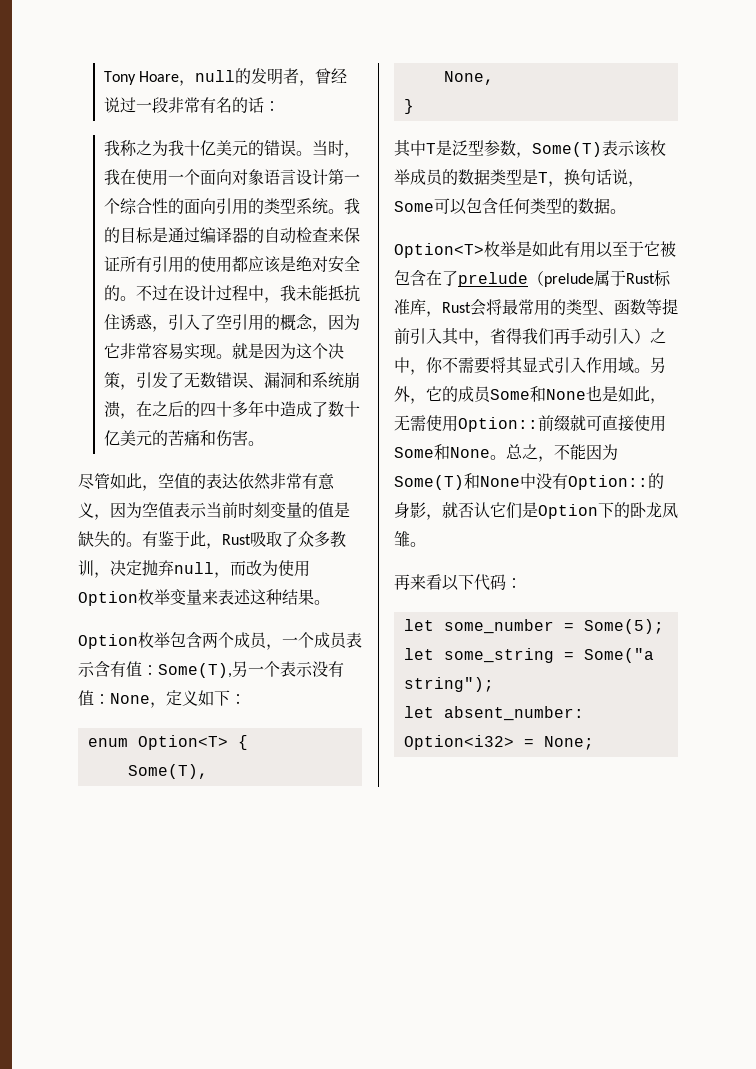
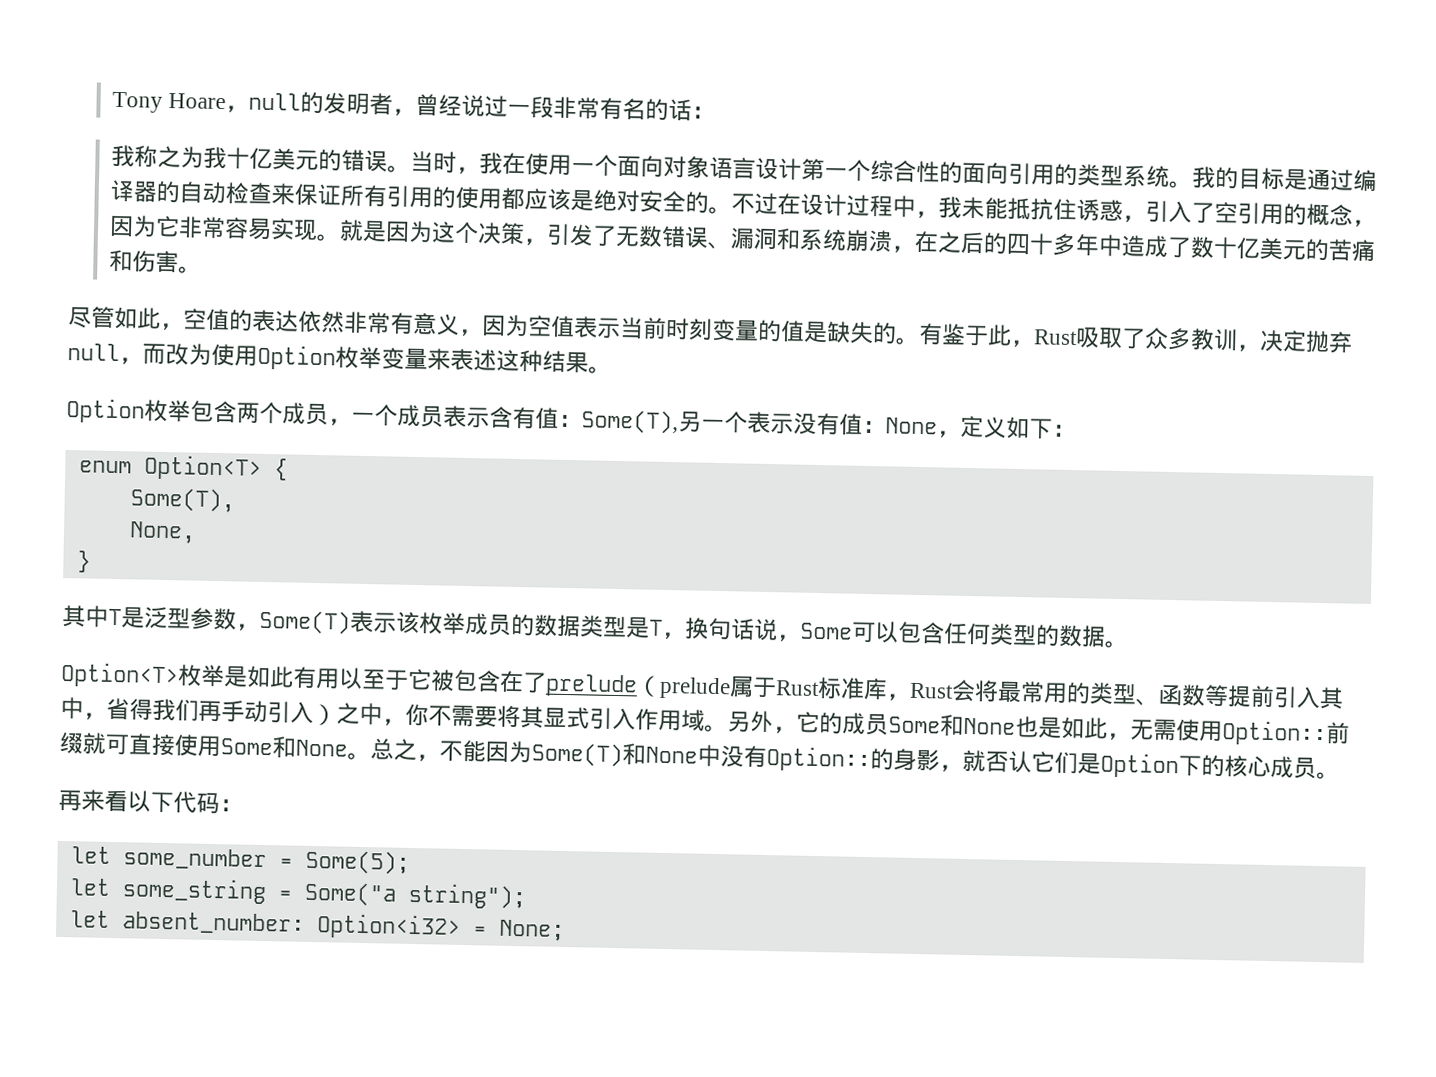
[630,502,678,519] [394,531,410,547] 卧龙凤雏 -> [1224,755,1317,779] 核心成员

